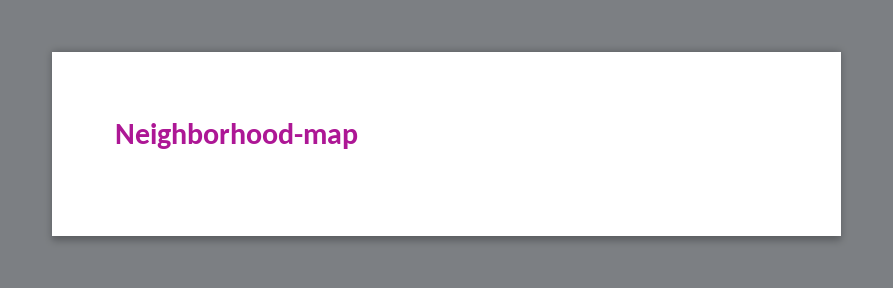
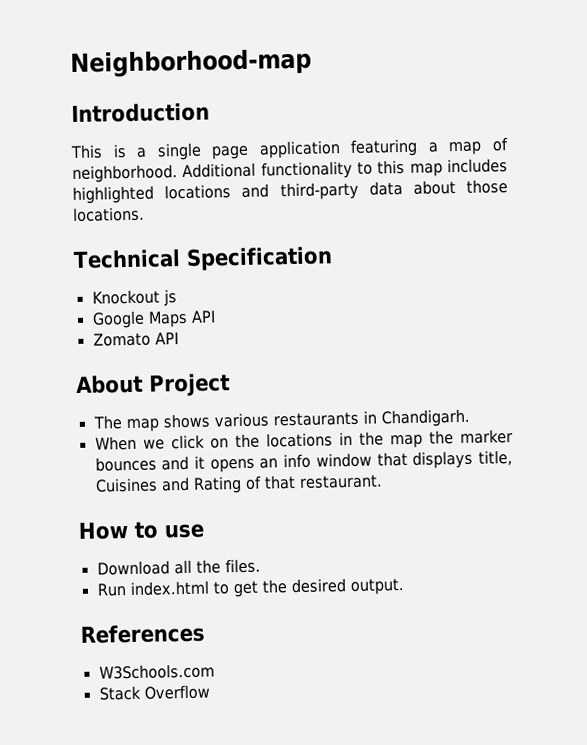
(358, 136) none -> [71,102,210,123] [70,137,509,161] [72,158,508,183] [72,179,509,204] [72,206,145,222] [73,246,333,271] [91,289,177,307] [91,310,216,329] [92,332,179,347] [76,373,231,397] [92,408,470,433] [94,429,514,451] [94,450,513,473] [94,474,383,494] [78,521,204,540] [96,558,261,576] [96,578,405,598] [80,623,205,644] [98,663,215,680] [98,684,210,701] // Introduction // This is a single page application featuring a map of neighborhood. Additional functionality to this map includes highlighted locations and third-party data about those locations. // Technical Specification // Knockout js // Google Maps API // Zomato API // About Project // The map shows various restaurants in Chandigarh. // When we click on the locations in the map the marker bounces and it opens an info window that displays title, Cuisines and Rating of that restaurant. // How to use // Download all the files. // Run index.html to get the desired output. // References // W3Schools.com // Stack Overflow

